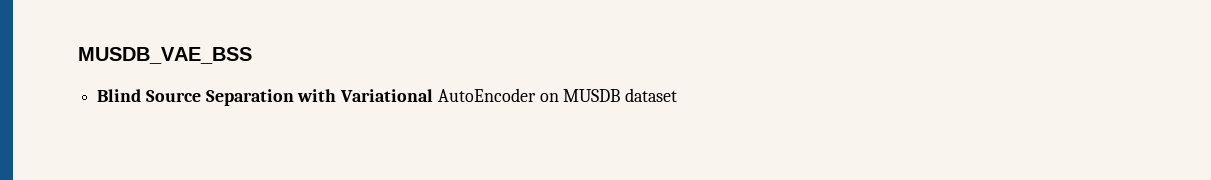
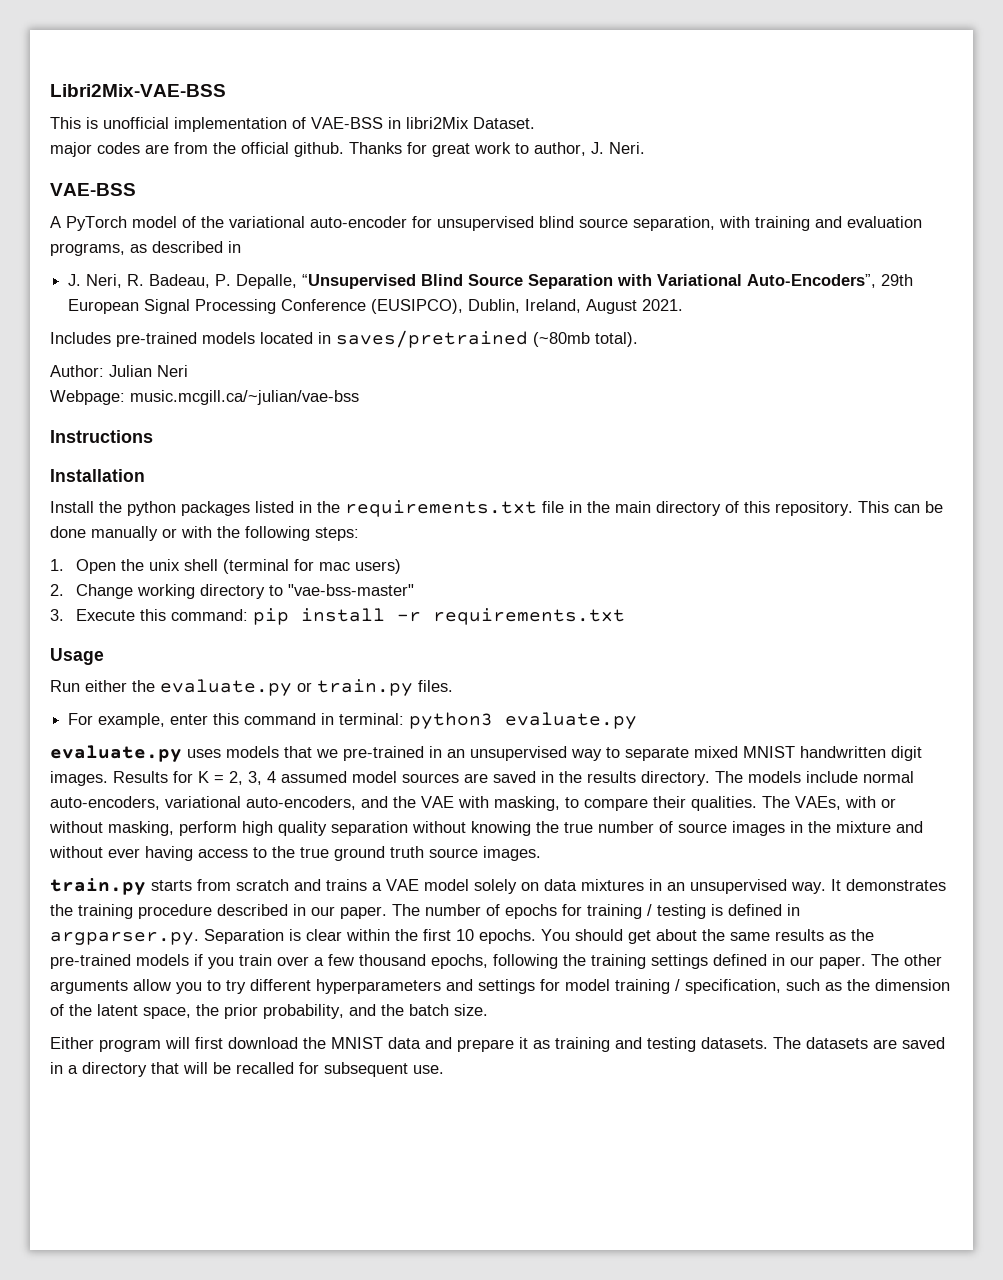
[78,47,252,64] MUSDB_VAE_BSS // -> [50,84,226,97] [50,117,535,132] [50,142,645,157] [50,183,136,196] [50,216,922,231] [50,241,241,256] [68,274,417,289] Libri2Mix-VAE-BSS // This is unofficial implementation of VAE-BSS in libri2Mix Dataset. // major codes are from the official github. Thanks for great work to author, J. Neri. // VAE-BSS // A PyTorch model of the variational auto-encoder for unsupervised blind source separation, with training and evaluation programs, as described in // J. Neri, R. Badeau, P. Depalle, “Unsupervised
[437,88,678,102] AutoEncoder on MUSDB dataset -> [747,274,914,288] [68,299,684,314] [50,330,638,348] [50,365,188,377] [50,390,359,405] [50,430,153,443] [50,469,145,482] [50,500,943,517] [50,526,359,541] [50,559,401,574] [50,584,414,599] [50,608,625,625] [50,648,104,665] [50,679,453,696] [68,712,638,729] [50,745,922,762] [50,771,914,786] [50,796,896,811] [49,821,923,836] [49,846,541,861] [50,878,946,895] [50,904,800,919] [50,929,874,945] [50,954,942,969] [50,979,950,994] [50,1004,488,1019] [50,1037,945,1052] [50,1062,444,1077] Auto-Encoders”, 29th European Signal Processing Conference (EUSIPCO), Dublin, Ireland, August 2021. // Includes pre-trained models located in saves/pretrained (~80mb total). // Author: Julian Neri // Webpage: music.mcgill.ca/~julian/vae-bss // Instructions // Installation // Install the python packages listed in the requirements.txt file in the main directory of this repository. This can be done manually or with the following steps: // 1. Open the unix shell (terminal for mac users) // 2. Change working directory to "vae-bss-master" // 3. Execute this command: pip install -r requirements.txt // Usage // Run either the evaluate.py or train.py files. // For example, enter this command in terminal: python3 evaluate.py // evaluate.py uses models that we pre-trained in an unsupervised way to separate mixed MNIST handwritten digit images. Results for K = 2, 3, 4 assumed model sources are saved in the results directory. The models include normal auto-encoders, variational auto-encoders, and the VAE with masking, to compare their qualities. The VAEs, with or without masking, perform high quality separation without knowing the true number of source images in the mixture and without ever having access to the true ground truth source images. // train.py starts from scratch and trains a VAE model solely on data mixtures in an unsupervised way. It demonstrates the training procedure described in our paper. The number of epochs for training / testing is defined in argparser.py. Separation is clear within the first 10 epochs. You should get about the same results as the pre-trained models if you train over a few thousand epochs, following the training settings defined in our paper. The other arguments allow you to try different hyperparameters and settings for model training / specification, such as the dimension of the latent space, the prior probability, and the batch size. // Either program will first download the MNIST data and prepare it as training and testing datasets. The datasets are saved in a directory that will be recalled for subsequent use.

